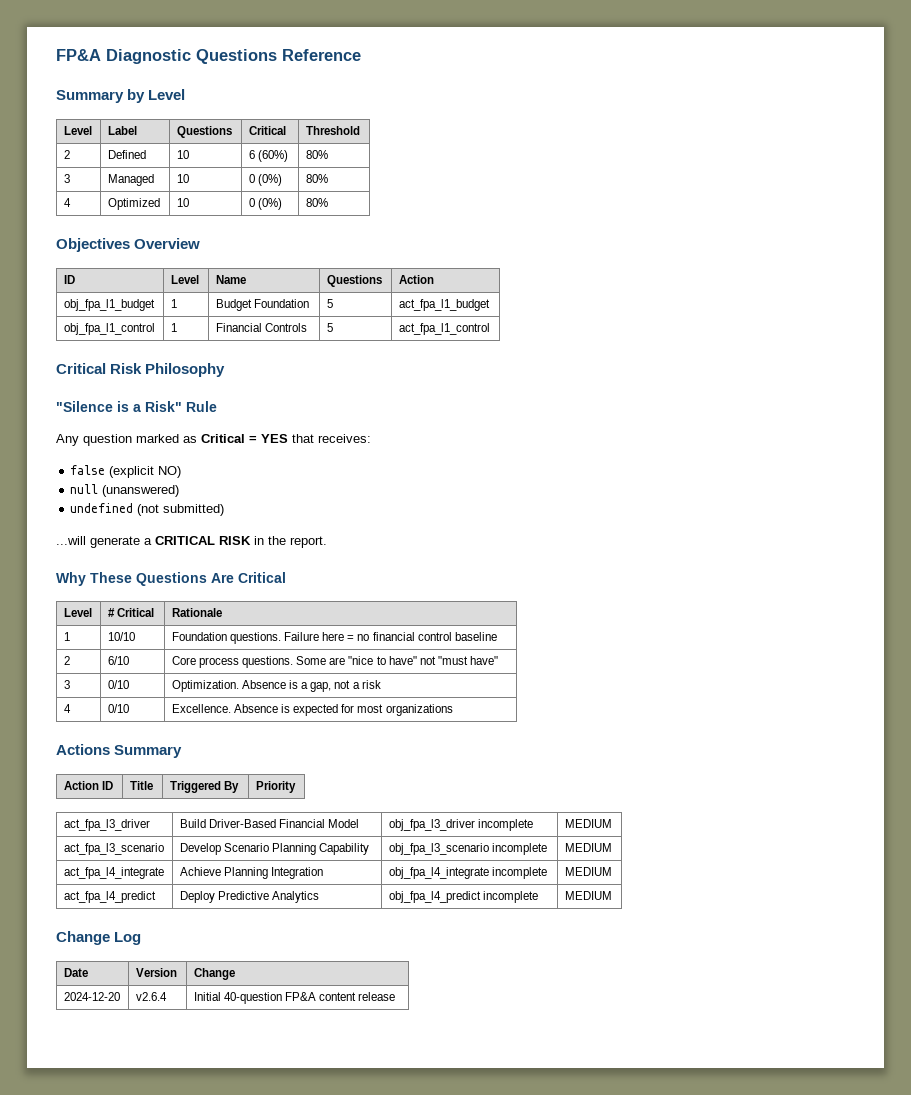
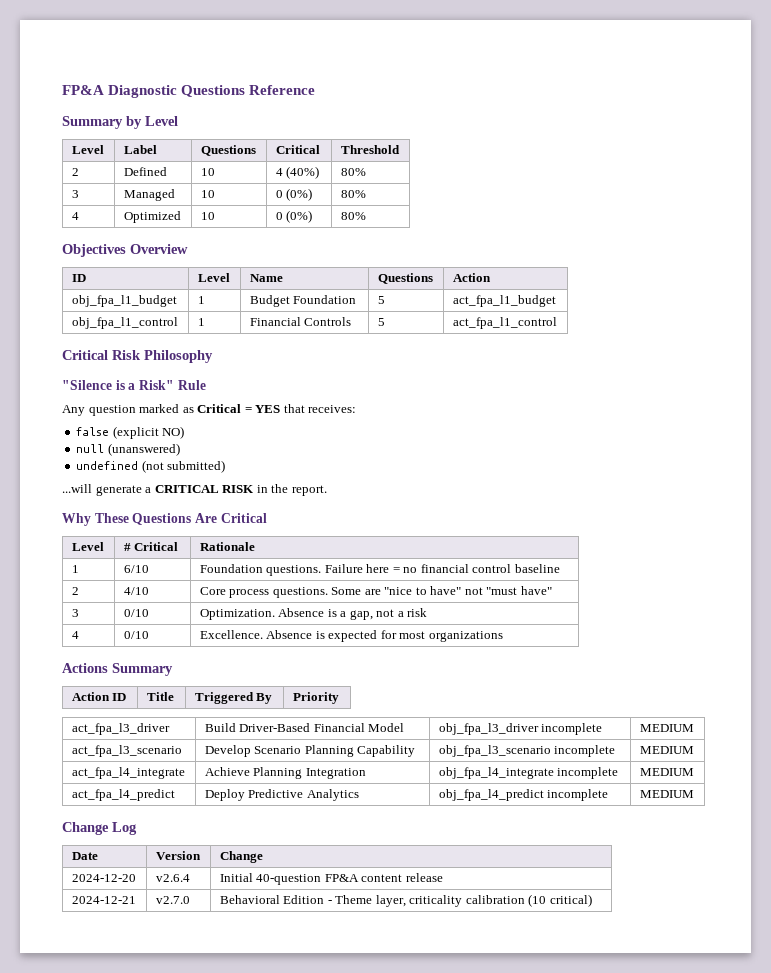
[248,150,289,162] 6 (60%) -> [275,166,320,179] 4 (40%)
[107,632,135,641] 10/10 -> [123,565,149,573] 6/10
[107,656,129,665] 6/10 -> [123,587,149,595] 4/10
(396, 996) none -> [71,896,136,904] [155,896,190,904] [219,894,592,907] // 2024-12-21 | v2.7.0 | Behavioral Edition - Theme layer, criticality calibration (10 critical)

